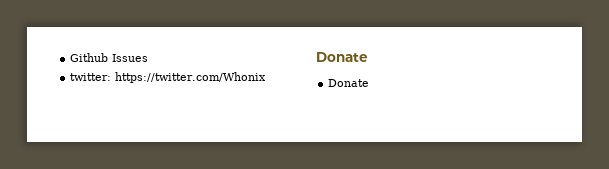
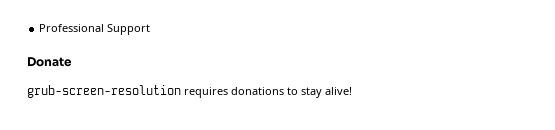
[70,53,149,62] [70,72,267,83] [316,52,368,62] [328,79,370,87] Github Issues // twitter: https://twitter.com/Whonix // Donate // Donate -> [39,24,151,35] [27,57,72,67] [27,85,352,98] Professional Support // Donate // grub-screen-resolution requires donations to stay alive!

